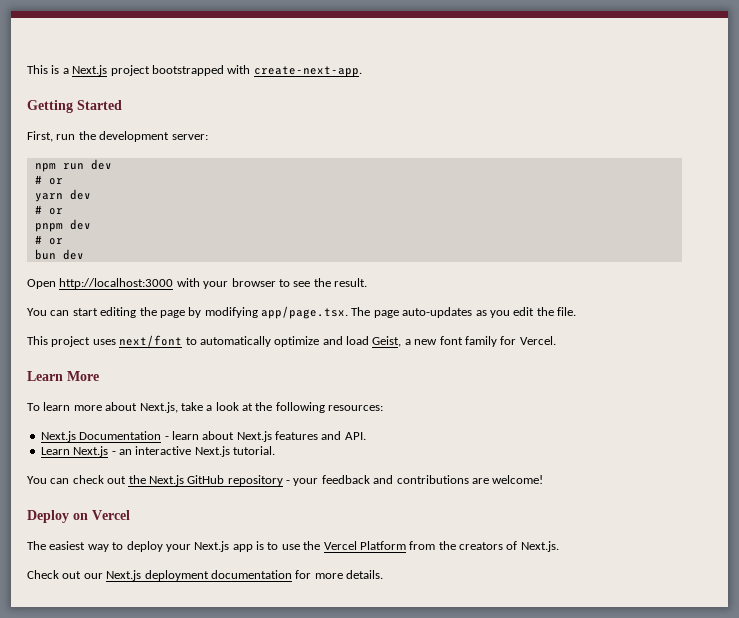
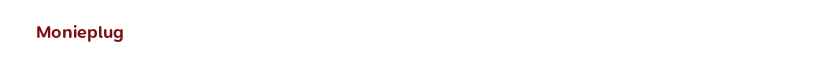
[27,65,362,77] [27,100,122,113] [27,131,208,142] [34,159,112,172] [34,175,63,185] [34,189,91,202] [34,205,63,215] [34,219,91,232] [34,235,63,245] [34,249,84,260] [27,278,367,289] [27,306,576,319] [27,335,556,347] [27,371,99,381] [27,402,384,413] [40,431,366,442] [40,446,275,457] [27,475,544,486] [27,510,130,523] [27,541,559,552] [27,570,383,581] This is a Next.js project bootstrapped with create-next-app. // Getting Started // First, run the development server: // npm run dev // # or // yarn dev // # or // pnpm dev // # or // bun dev // Open http://localhost:3000 with your browser to see the result. // You can start editing the page by modifying app/page.tsx. The page auto-updates as you edit the file. // This project uses next/font to automatically optimize and load Geist, a new font family for Vercel. // Learn More // To learn more about Next.js, take a look at the following resources: // Next.js Documentation - learn about Next.js features and API. // Learn Next.js - an interactive Next.js tutorial. // You can check out the Next.js GitHub repository - your feedback and contributions are welcome! // Deploy on Vercel // The easiest way to deploy your Next.js app is to use the Vercel Platform from the creators of Next.js. // Check out our Next.js deployment documentation for more details. -> [36,25,124,42] Monieplug

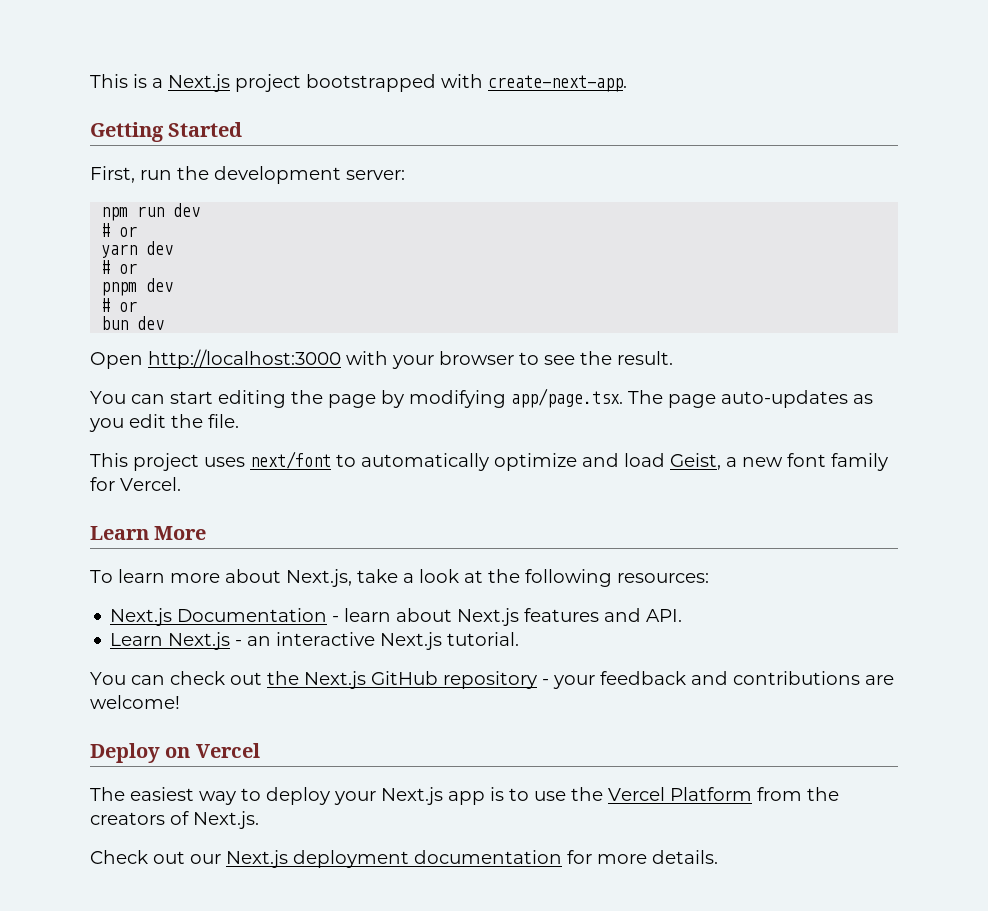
[36,25,124,42] Monieplug -> [90,74,627,92] [90,122,243,142] [90,166,405,184] [101,203,201,221] [101,223,138,237] [101,241,174,258] [101,260,138,274] [101,278,174,296] [101,298,138,312] [101,316,165,330] [90,349,673,369] [90,388,873,408] [89,414,239,432] [90,451,888,471] [90,477,181,491] [90,526,207,540] [90,569,709,587] [110,608,683,626] [110,632,520,650] [90,671,894,689] [90,695,180,709] [90,743,260,763] [90,787,839,805] [90,811,259,829] [90,850,718,868] This is a Next.js project bootstrapped with create-next-app. // Getting Started // First, run the development server: // npm run dev // # or // yarn dev // # or // pnpm dev // # or // bun dev // Open http://localhost:3000 with your browser to see the result. // You can start editing the page by modifying app/page.tsx. The page auto-updates as you edit the file. // This project uses next/font to automatically optimize and load Geist, a new font family for Vercel. // Learn More // To learn more about Next.js, take a look at the following resources: // Next.js Documentation - learn about Next.js features and API. // Learn Next.js - an interactive Next.js tutorial. // You can check out the Next.js GitHub repository - your feedback and contributions are welcome! // Deploy on Vercel // The easiest way to deploy your Next.js app is to use the Vercel Platform from the creators of Next.js. // Check out our Next.js deployment documentation for more details.

